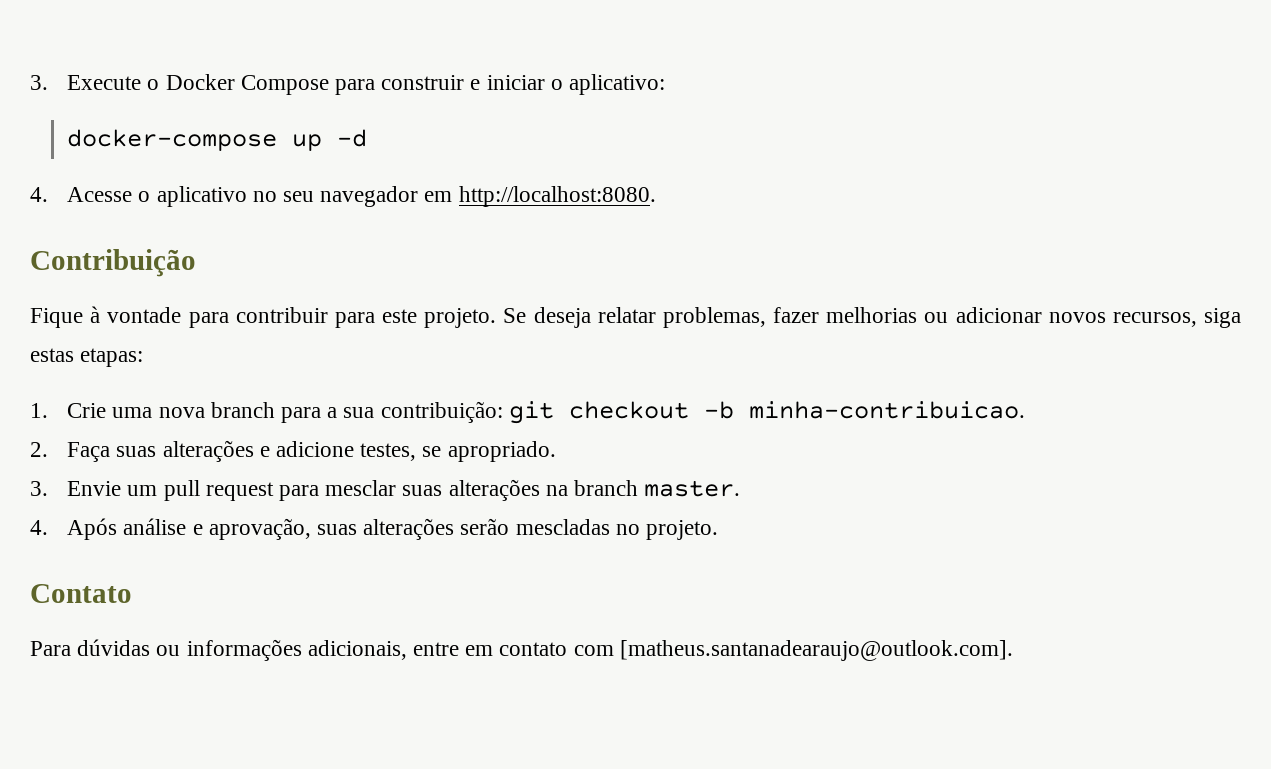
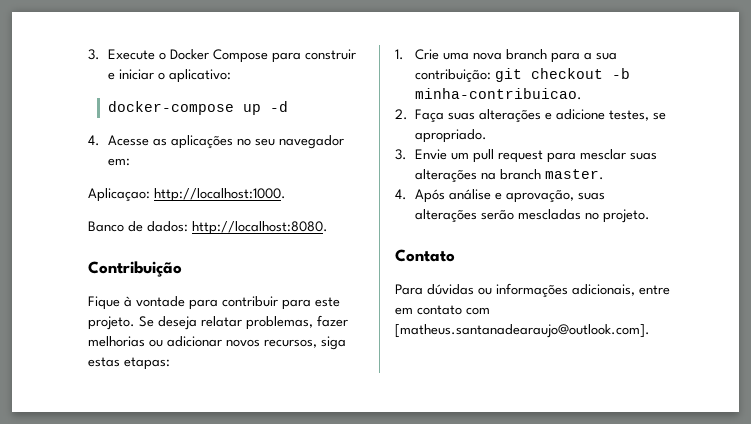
[138,186,247,207] o aplicativo -> [152,135,233,149] as aplicações
[424,191,453,202] em -> [107,158,130,166] [88,188,286,202] [88,221,188,232] em: // Aplicaçao: http://localhost:1000. // Banco de dados:

